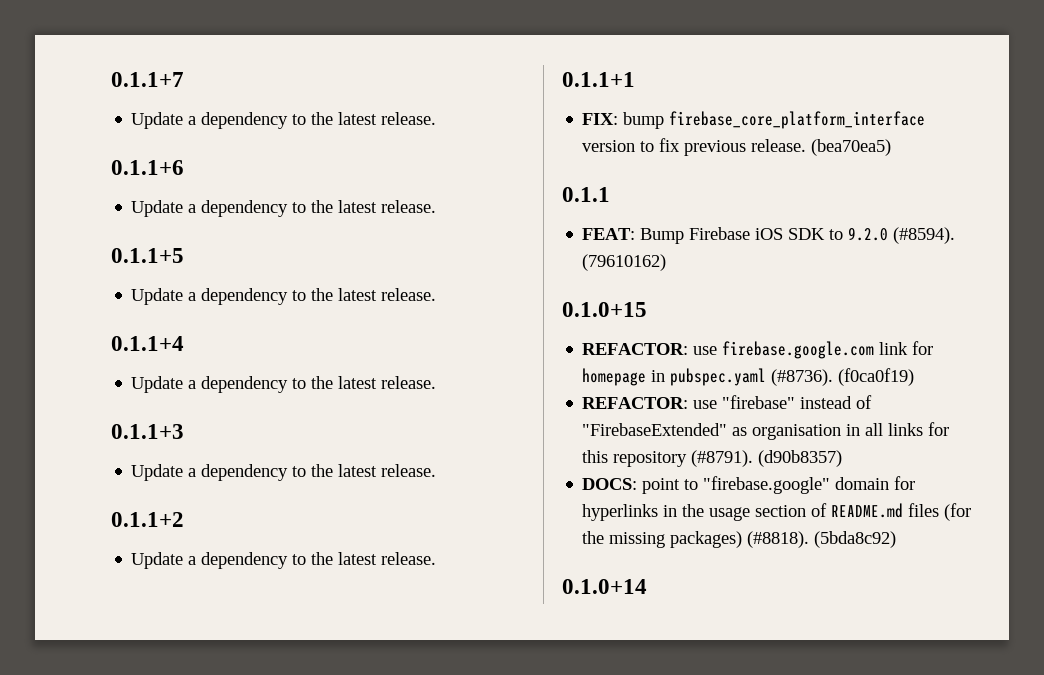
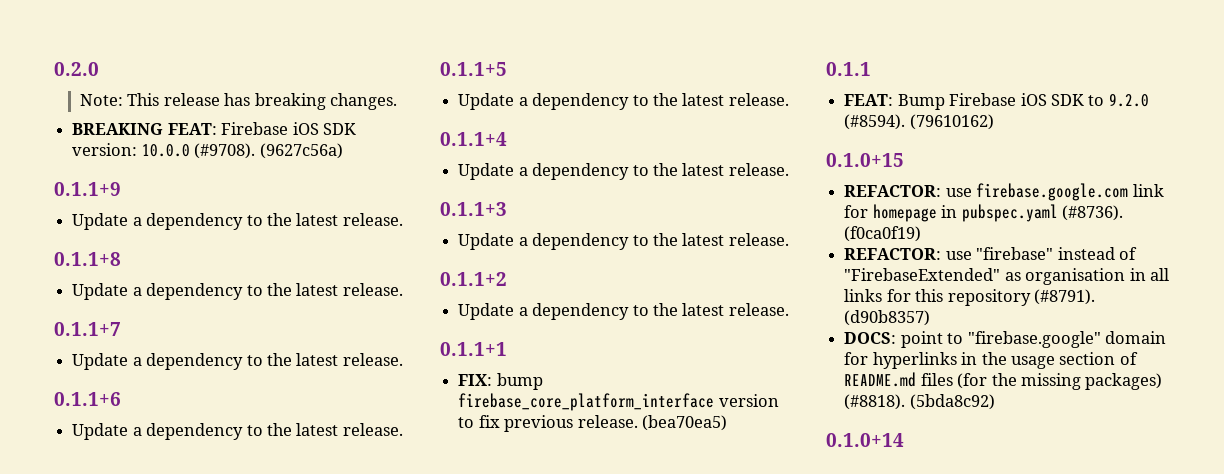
(111, 79) none -> [54,62,99,76] [80,93,398,110] [72,122,356,135] [72,143,343,159] [54,182,121,196] [72,213,403,230] [54,252,121,266] [72,283,403,300] 0.2.0 // Note: This release has breaking changes. // BREAKING FEAT: Firebase iOS SDK version: 10.0.0 (#9708). (9627c56a) // 0.1.1+9 // Update a dependency to the latest release. // 0.1.1+8 // Update a dependency to the latest release. //

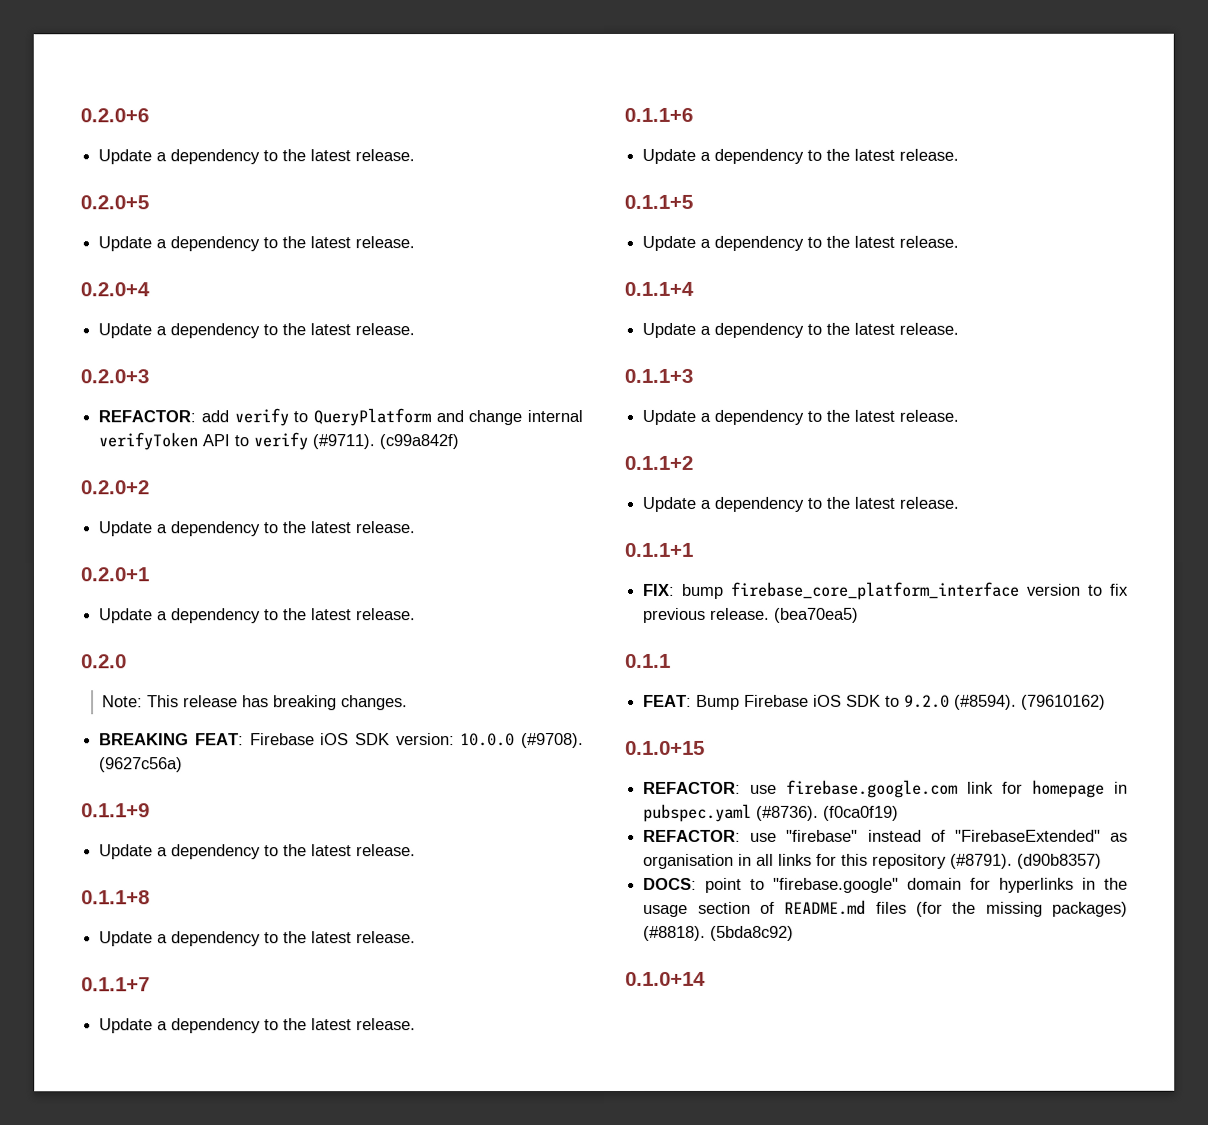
(54, 69) none -> [80,108,149,123] [98,149,416,165] [80,195,149,210] [98,236,416,252] [80,282,150,297] [98,323,416,339] [80,369,149,384] [98,408,583,427] [98,432,460,451] [80,480,149,495] [98,521,416,537] [81,567,150,582] [99,608,417,624] 0.2.0+6 // Update a dependency to the latest release. // 0.2.0+5 // Update a dependency to the latest release. // 0.2.0+4 // Update a dependency to the latest release. // 0.2.0+3 // REFACTOR: add verify to QueryPlatform and change internal verifyToken API to verify (#9711). (c99a842f) // 0.2.0+2 // Update a dependency to the latest release. // 0.2.0+1 // Update a dependency to the latest release. //

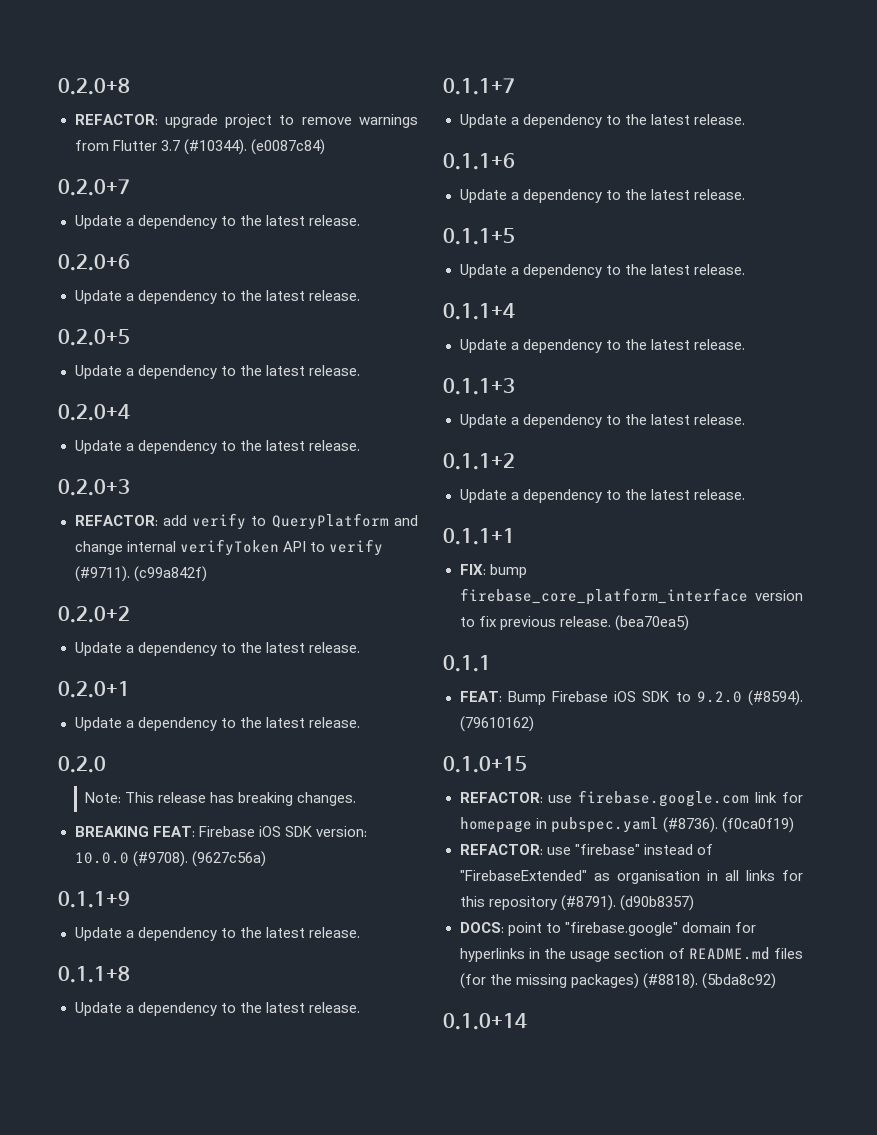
(80, 115) none -> [58,78,130,95] [74,114,419,128] [74,139,325,155] [58,179,130,196] [74,215,360,229] 0.2.0+8 // REFACTOR: upgrade project to remove warnings from Flutter 3.7 (#10344). (e0087c84) // 0.2.0+7 // Update a dependency to the latest release. //

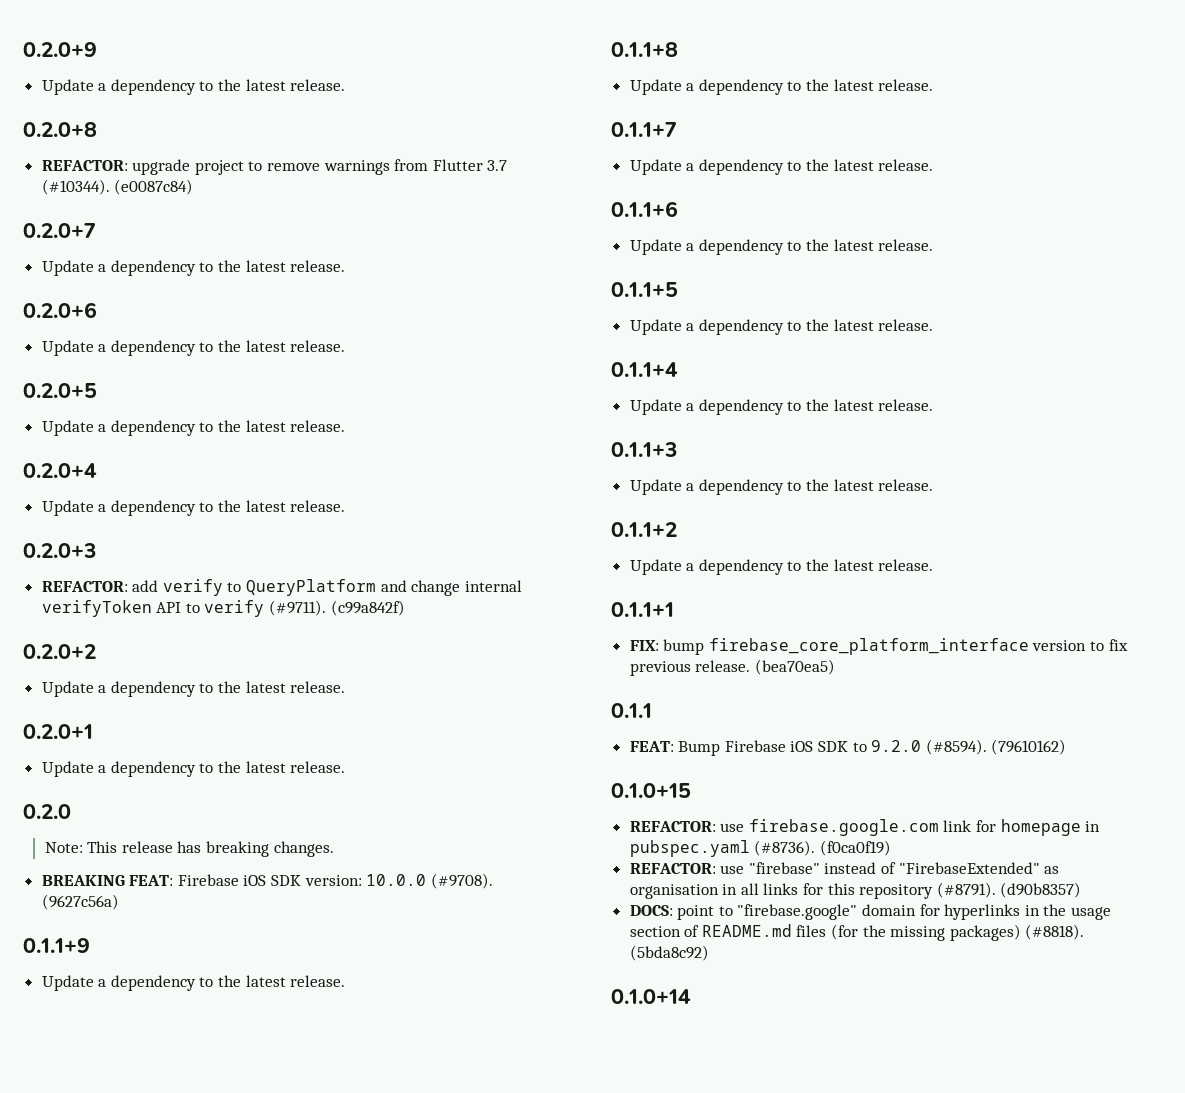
(58, 86) none -> [23,42,97,57] [41,79,346,95] 0.2.0+9 // Update a dependency to the latest release. //

